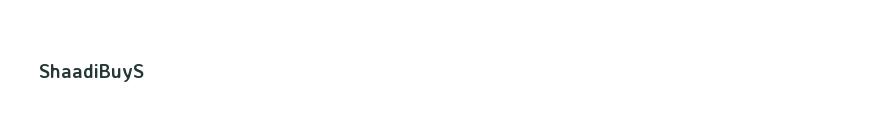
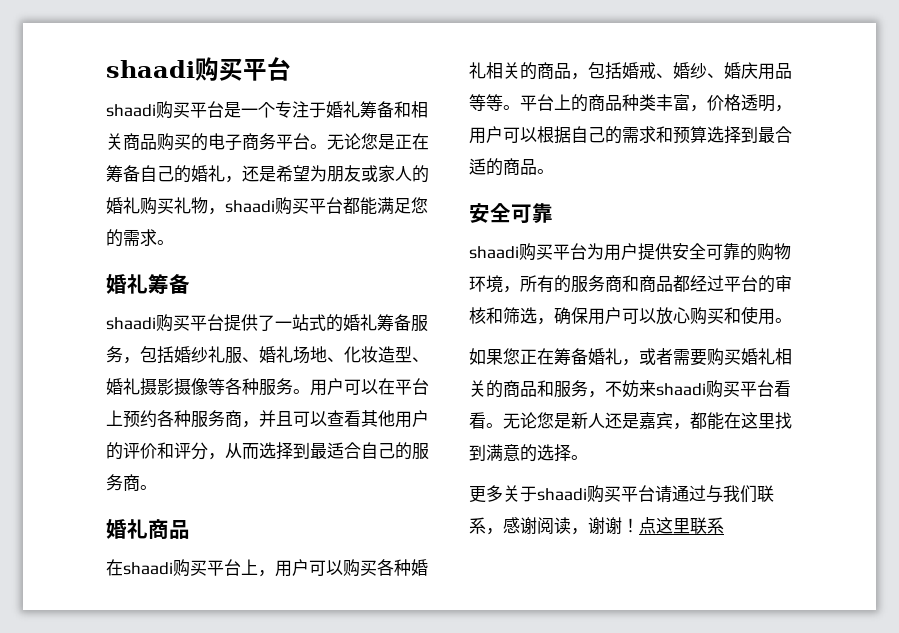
[39,64,144,82] ShaadiBuyS -> [106,57,291,81] [106,101,428,119] [106,133,429,151] [106,165,429,183] [106,197,428,215] [106,229,174,247] [106,274,190,294] [106,314,428,332] [106,346,429,364] [106,378,429,396] [106,410,429,428] [106,442,429,460] [106,474,157,491] [106,519,190,539] [106,559,428,577] [469,62,792,80] [469,94,792,112] [469,126,792,144] [469,158,554,176] [469,203,553,224] [469,243,791,261] [469,275,792,293] [469,306,792,325] [469,348,792,366] [469,380,791,398] [469,412,792,430] [469,444,588,462] [469,485,774,503] [469,517,724,535] shaadi购买平台 // shaadi购买平台是一个专注于婚礼筹备和相关商品购买的电子商务平台。无论您是正在筹备自己的婚礼，还是希望为朋友或家人的婚礼购买礼物，shaadi购买平台都能满足您的需求。 // 婚礼筹备 // shaadi购买平台提供了一站式的婚礼筹备服务，包括婚纱礼服、婚礼场地、化妆造型、婚礼摄影摄像等各种服务。用户可以在平台上预约各种服务商，并且可以查看其他用户的评价和评分，从而选择到最适合自己的服务商。 // 婚礼商品 // 在shaadi购买平台上，用户可以购买各种婚礼相关的商品，包括婚戒、婚纱、婚庆用品等等。平台上的商品种类丰富，价格透明，用户可以根据自己的需求和预算选择到最合适的商品。 // 安全可靠 // shaadi购买平台为用户提供安全可靠的购物环境，所有的服务商和商品都经过平台的审核和筛选，确保用户可以放心购买和使用。 // 如果您正在筹备婚礼，或者需要购买婚礼相关的商品和服务，不妨来shaadi购买平台看看。无论您是新人还是嘉宾，都能在这里找到满意的选择。 // 更多关于shaadi购买平台请通过与我们联系，感谢阅读，谢谢！点这里联系

